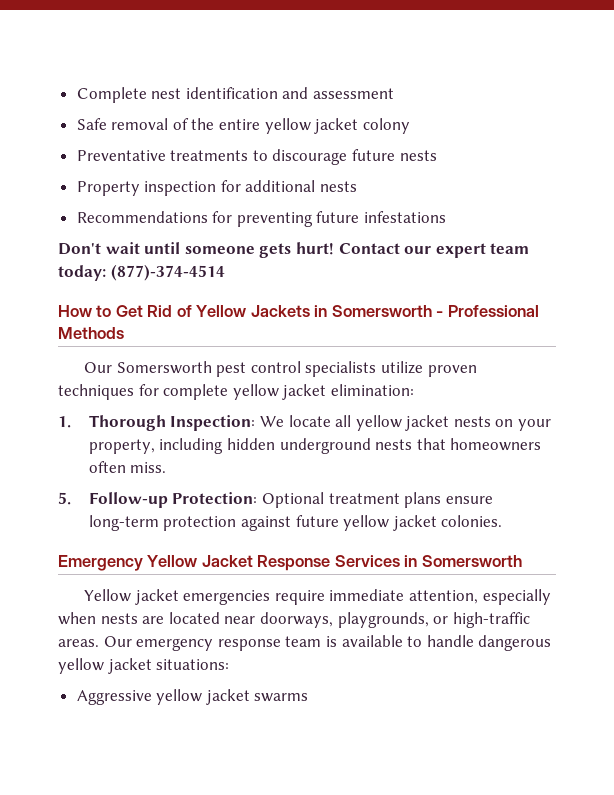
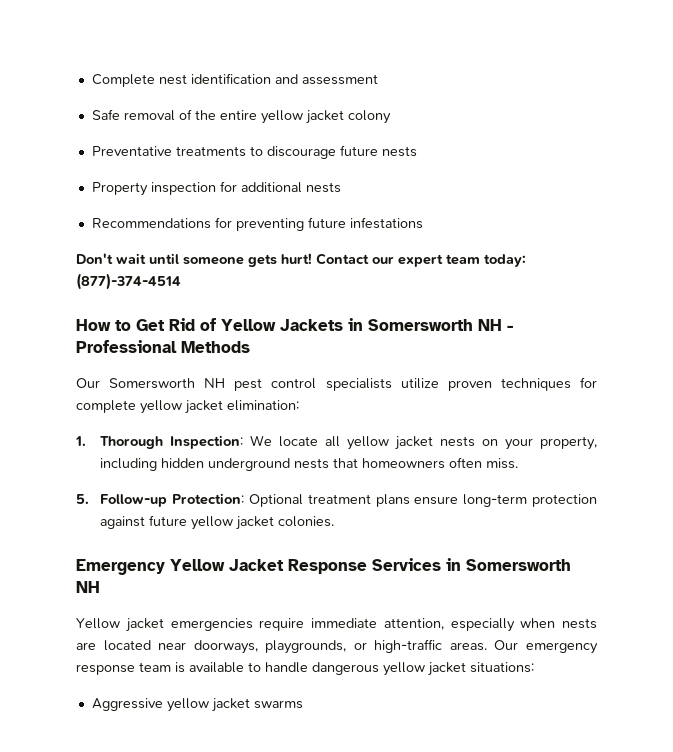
(432, 311) none -> [478,319,502,331] NH
(212, 367) none -> [204,378,226,388] NH
(522, 561) none -> [76,581,100,593] NH

